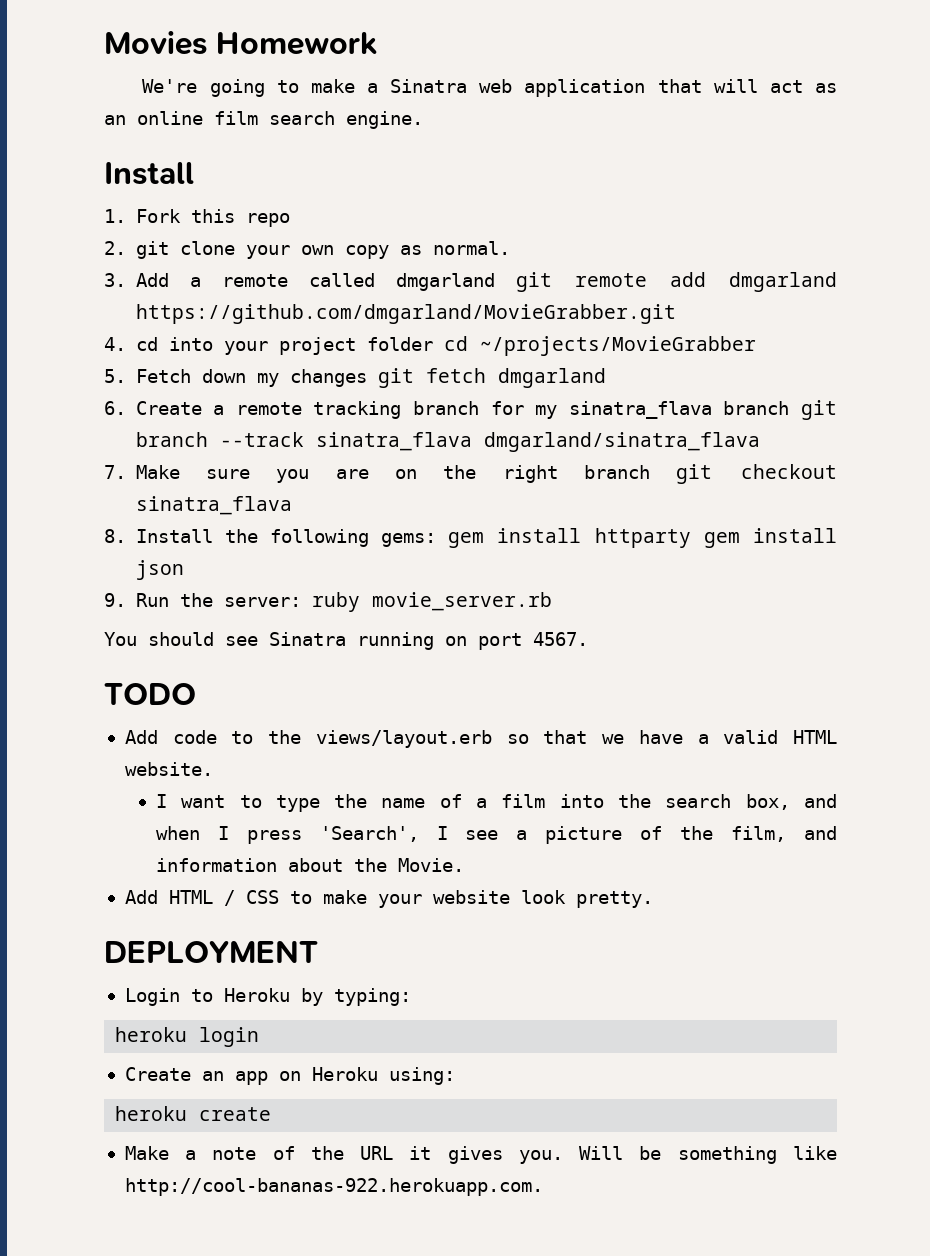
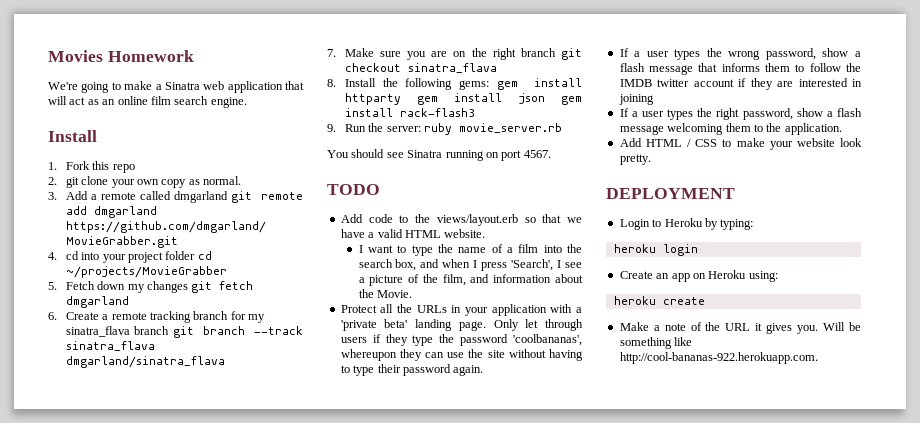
(184, 570) none -> [561,96,582,105] [344,108,475,117] gem install rack-flash3
(464, 865) none -> [340,304,582,316] [340,319,583,331] [340,334,582,346] [340,349,583,361] [340,364,484,376] [619,48,861,60] [619,63,861,75] [619,78,862,90] [618,94,654,105] [619,108,862,120] [619,123,842,135] // Protect all the URLs in your application with a 'private beta' landing page. Only let through users if they type the password 'coolbananas', whereupon they can use the site without having to type their password again. // If a user types the wrong password, show a flash message that informs them to follow the IMDB twitter account if they are interested in joining // If a user types the right password, show a flash message welcoming them to the application.

